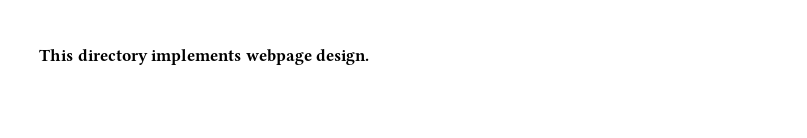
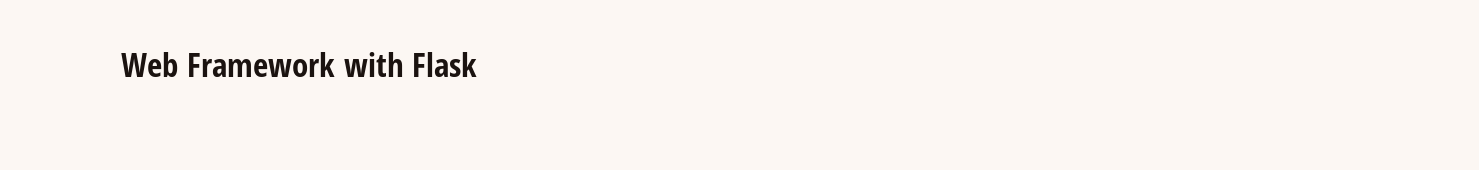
[39,49,370,65] This directory implements webpage design. -> [121,52,478,77] Web Framework with Flask

